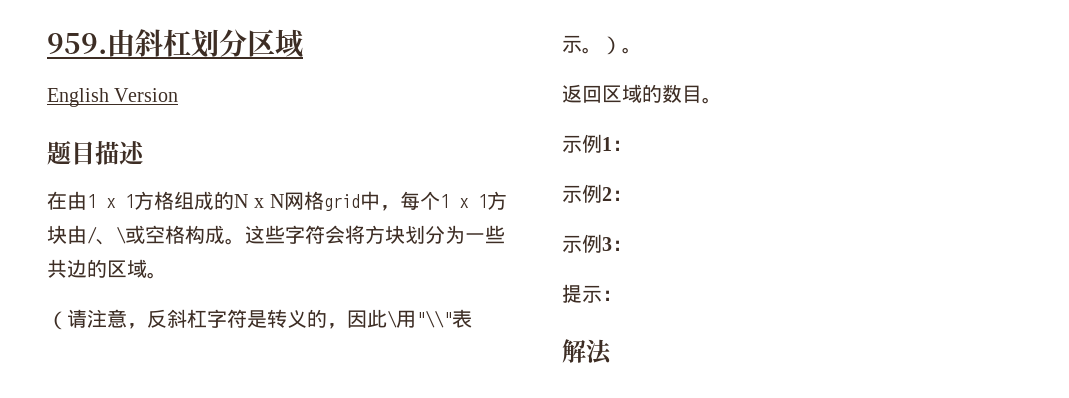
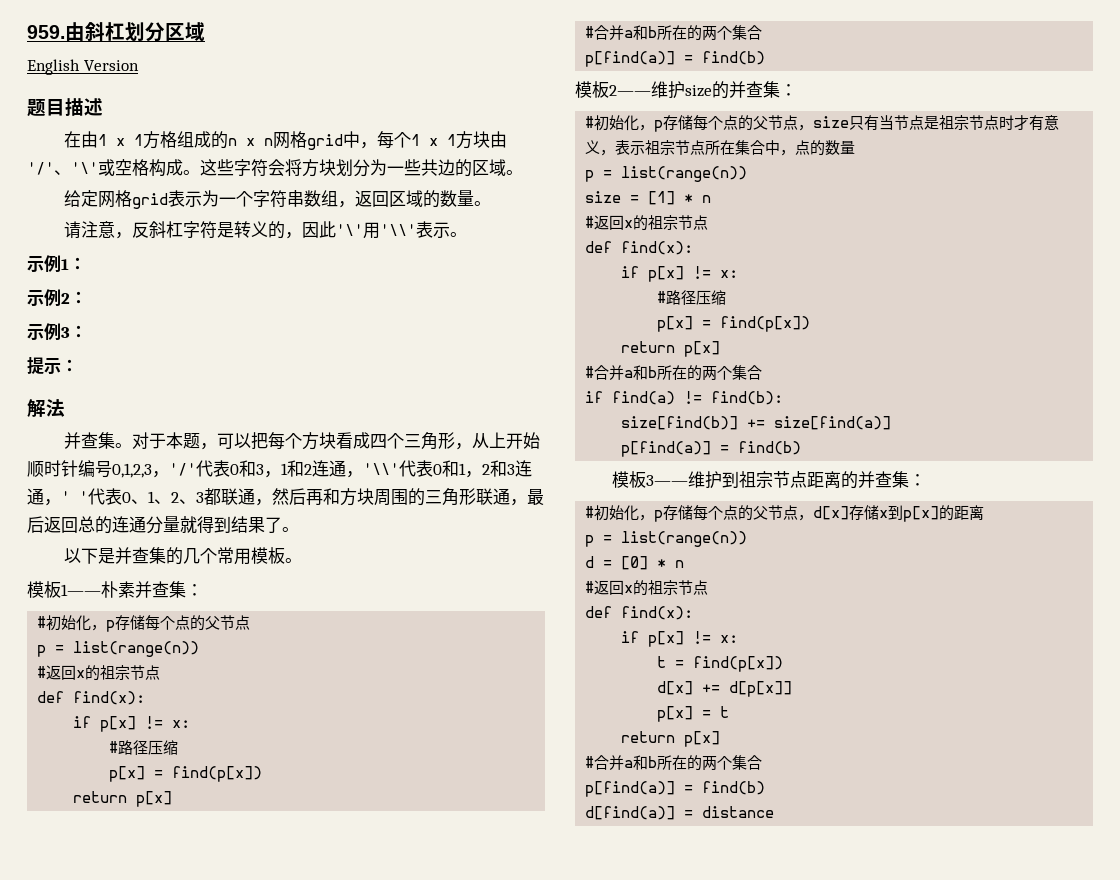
[234,194,284,208] N x N -> [227,138,273,146] n x n
[87,226,126,245] /、\ -> [27,162,98,175] '/'、'\'
[47,311,67,330] （ -> [63,190,491,209] 给定网格grid表示为一个字符串数组，返回区域的数量。 //
[387,310,452,328] \用"\\" -> [335,222,416,239] '\'用'\\'
[602,36,642,55] [562,84,722,104] ）。 // 返回区域的数目。 -> (467, 234) none
(612, 352) none -> [63,432,540,450] [27,460,532,478] [27,488,544,506] [27,516,299,534] [63,547,302,565] [27,581,203,598] [37,615,251,632] [37,641,200,657] [37,665,161,681] [37,691,146,705] [73,716,191,732] [109,740,179,755] [109,766,263,782] [73,791,173,807] [585,25,763,41] [585,51,766,67] [575,81,797,99] [585,115,1060,132] [585,140,856,156] [585,166,748,182] [585,191,712,205] [585,215,709,231] [585,241,694,255] [621,266,739,282] [657,290,727,305] [657,316,811,332] [621,341,721,357] [585,365,763,381] [585,391,784,405] [621,416,892,430] [621,441,802,457] [611,471,926,489] [585,505,985,522] [585,531,748,547] [585,556,685,570] [585,580,709,596] [585,606,694,620] [621,631,739,647] [657,656,784,672] [657,681,793,697] [657,706,730,722] [621,731,721,747] [585,755,763,771] [585,781,766,797] [585,806,775,820] // 并查集。对于本题，可以把每个方块看成四个三角形，从上开始顺时针编号0,1,2,3，'/'代表0和3，1和2连通，'\\'代表0和1，2和3连通，' '代表0、1、2、3都联通，然后再和方块周围的三角形联通，最后返回总的连通分量就得到结果了。 // 以下是并查集的几个常用模板。 // 模板1——朴素并查集： // #初始化，p存储每个点的父节点 // p = list(range(n)) // #返回x的祖宗节点 // def find(x): // if p[x] != x: // #路径压缩 // p[x] = find(p[x]) // return p[x] // #合并a和b所在的两个集合 // p[find(a)] = find(b) // 模板2——维护size的并查集： // #初始化，p存储每个点的父节点，size只有当节点是祖宗节点时才有意义，表示祖宗节点所在集合中，点的数量 // p = list(range(n)) // size = [1] * n // #返回x的祖宗节点 // def find(x): // if p[x] != x: // #路径压缩 // p[x] = find(p[x]) // return p[x] // #合并a和b所在的两个集合 // if find(a) != find(b): // size[find(b)] += size[find(a)] // p[find(a)] = find(b) // 模板3——维护到祖宗节点距离的并查集： // #初始化，p存储每个点的父节点，d[x]存储x到p[x]的距离 // p = list(range(n)) // d = [0] * n // #返回x的祖宗节点 // def find(x): // if p[x] != x: // t = find(p[x]) // d[x] += d[p[x]] // p[x] = t // return p[x] // #合并a和b所在的两个集合 // p[find(a)] = find(b) // d[find(a)] = distance

